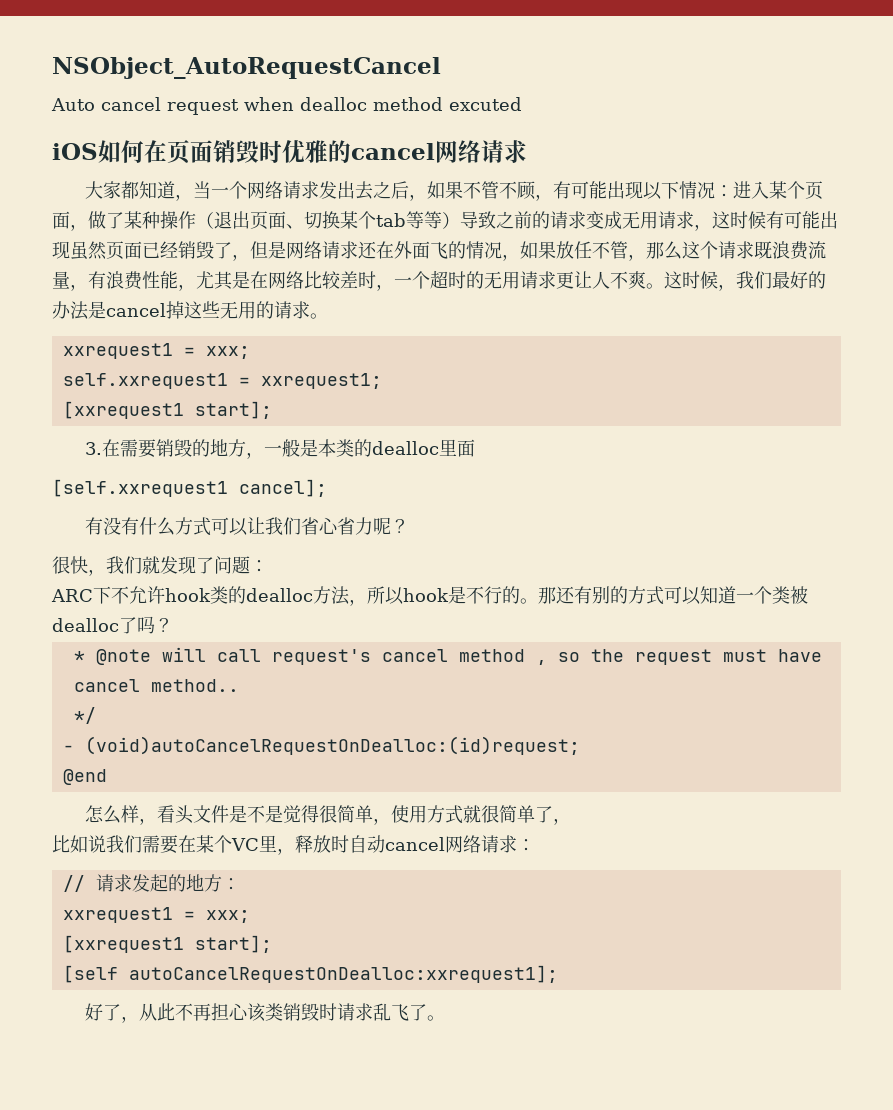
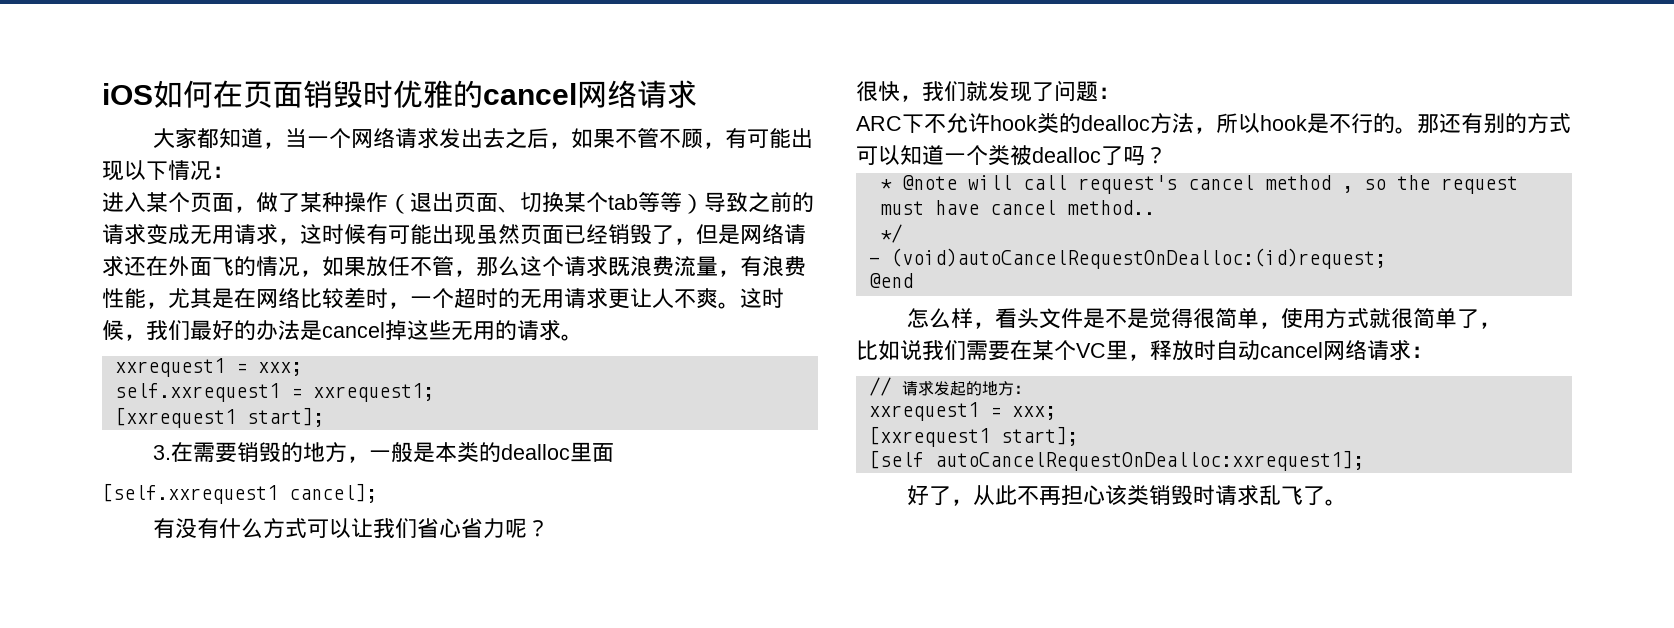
[52,57,441,79] [51,97,522,115] NSObject_AutoRequestCancel // Auto cancel request when dealloc method excuted // -> (102, 94) none
(733, 191) none -> (234, 172) //

